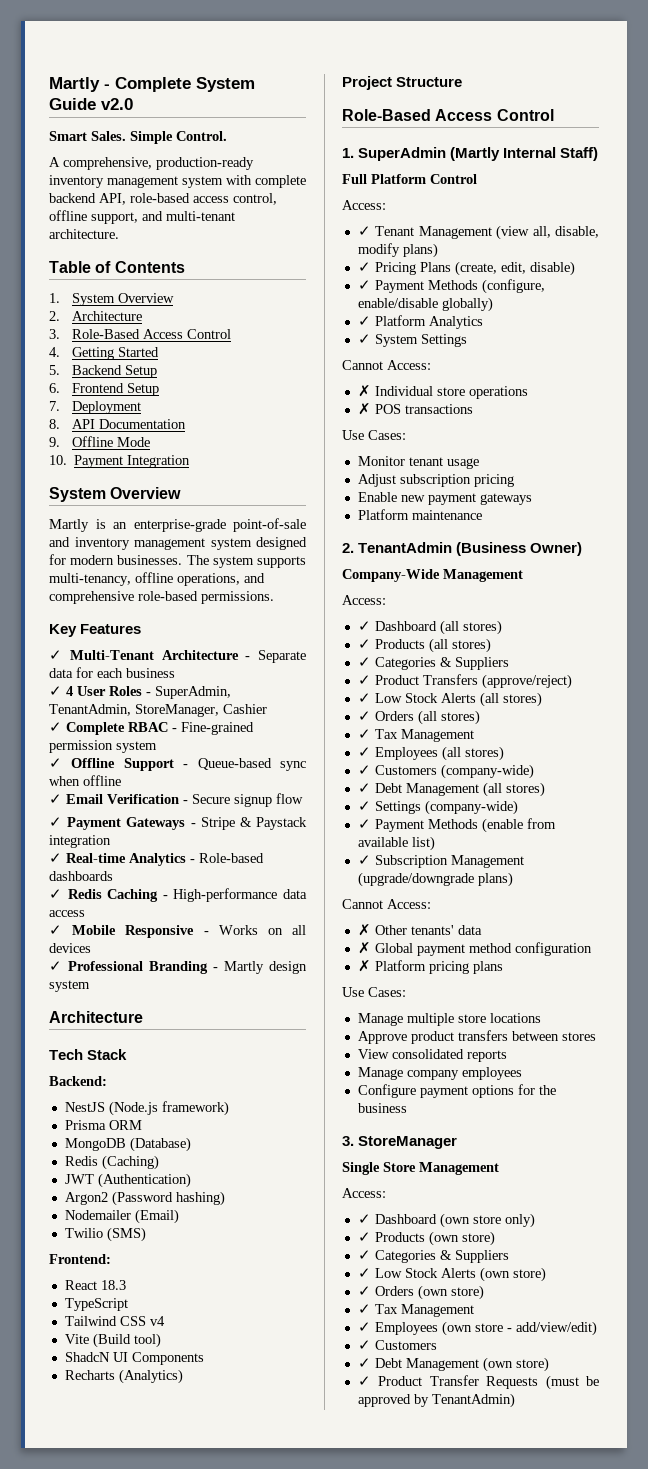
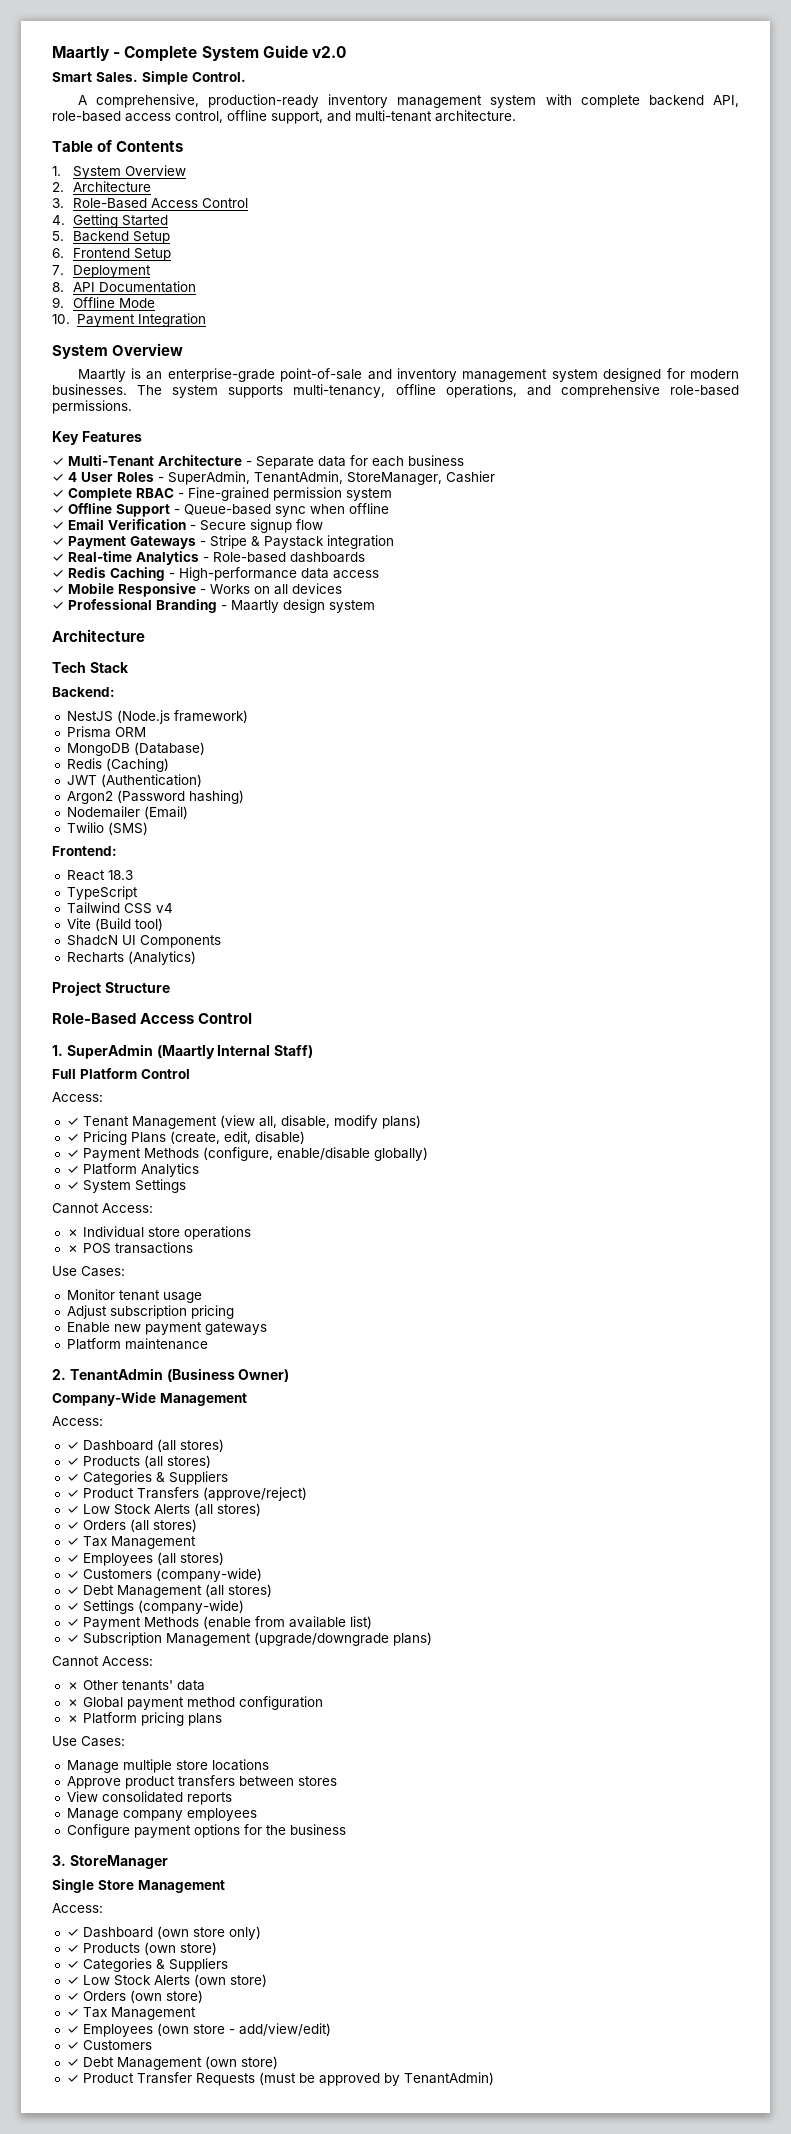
[49,77,100,92] Martly -> [52,46,110,61] Maartly
[49,519,89,532] Martly -> [77,369,126,382] Maartly
[224,961,264,974] Martly -> [231,600,279,613] Maartly
[450,147,501,161] (Martly -> [156,1045,215,1059] (Maartly

